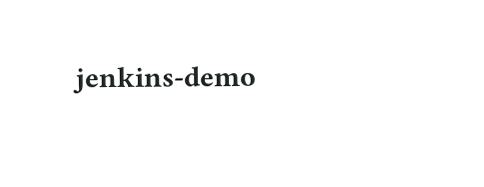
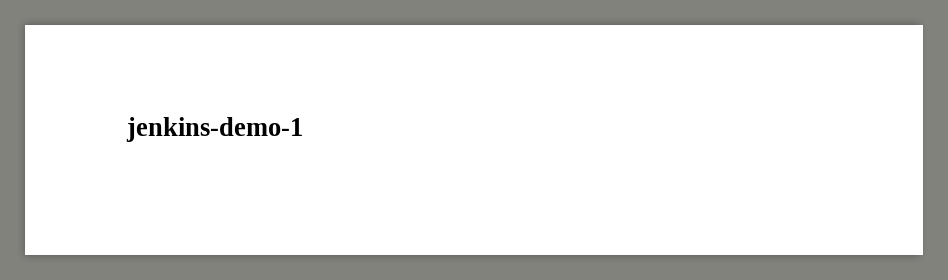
[72,65,256,94] jenkins-demo -> [126,117,303,142] jenkins-demo-1

